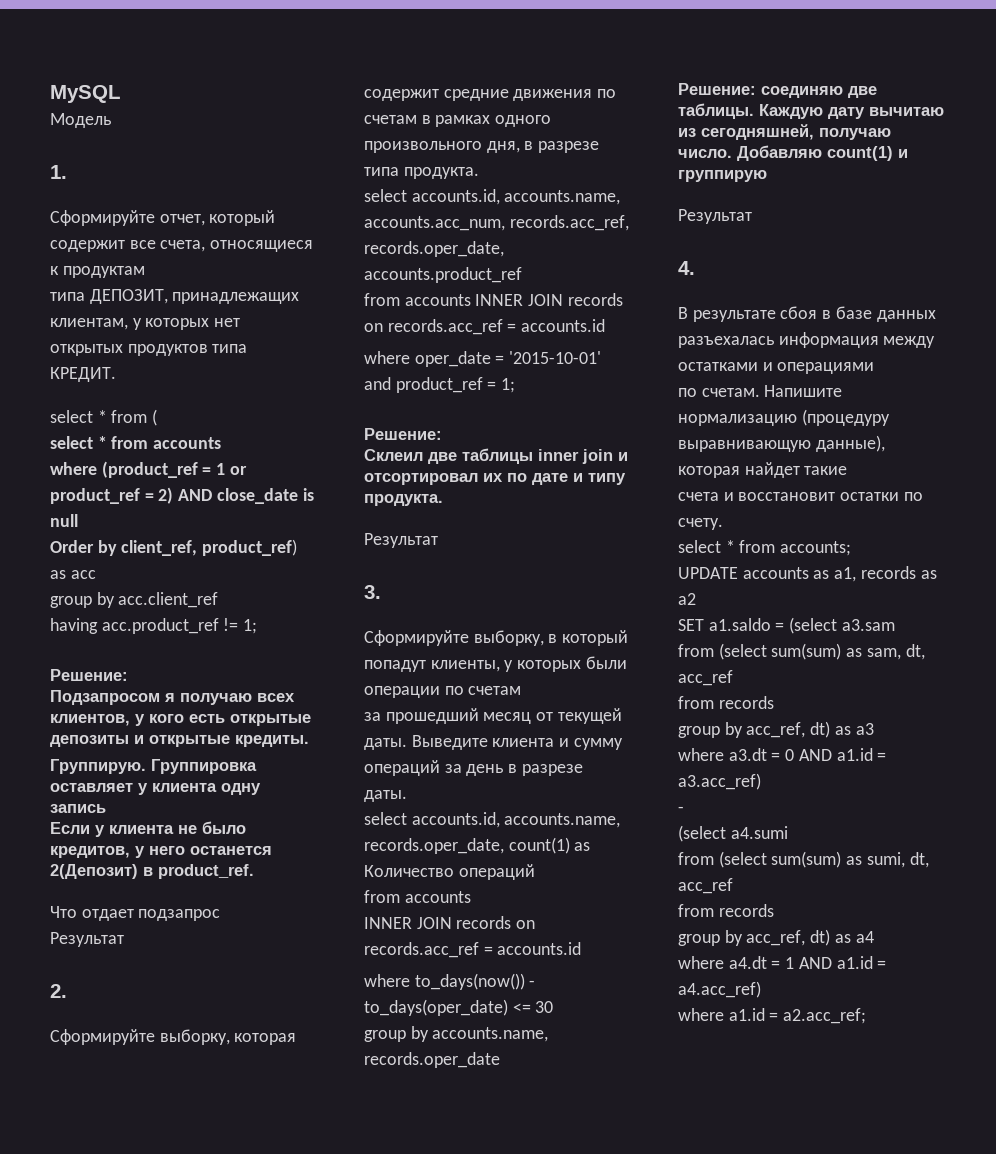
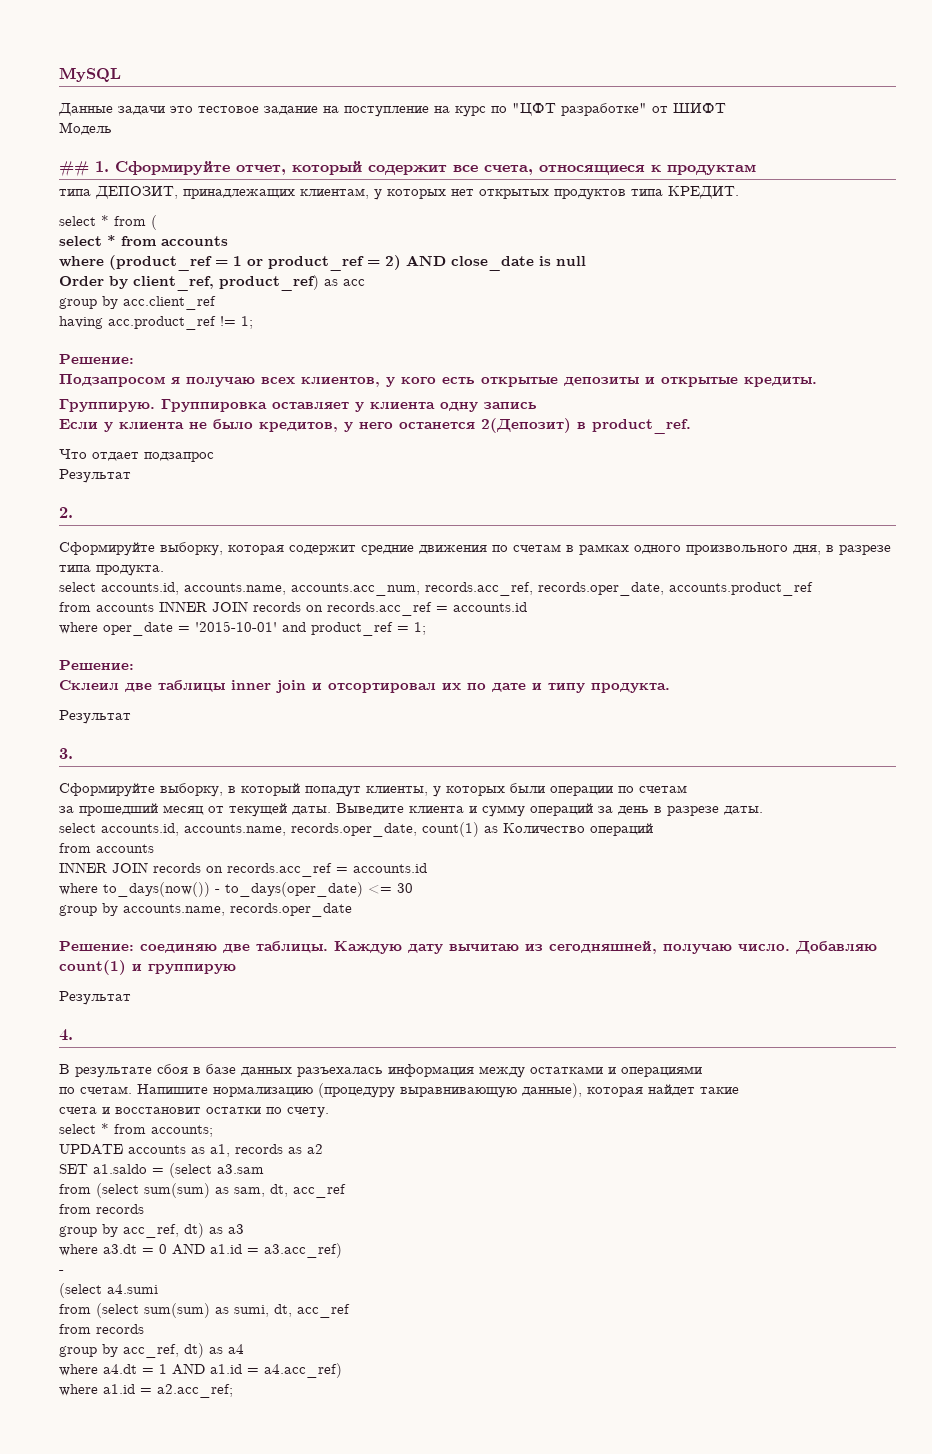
(121, 94) none -> [58,103,726,117] // Данные задачи это тестовое задание на поступление на курс по "ЦФТ разработке" от ШИФТ
(111, 120) none -> [59,161,89,177] ##
(67, 172) // -> (109, 166) none

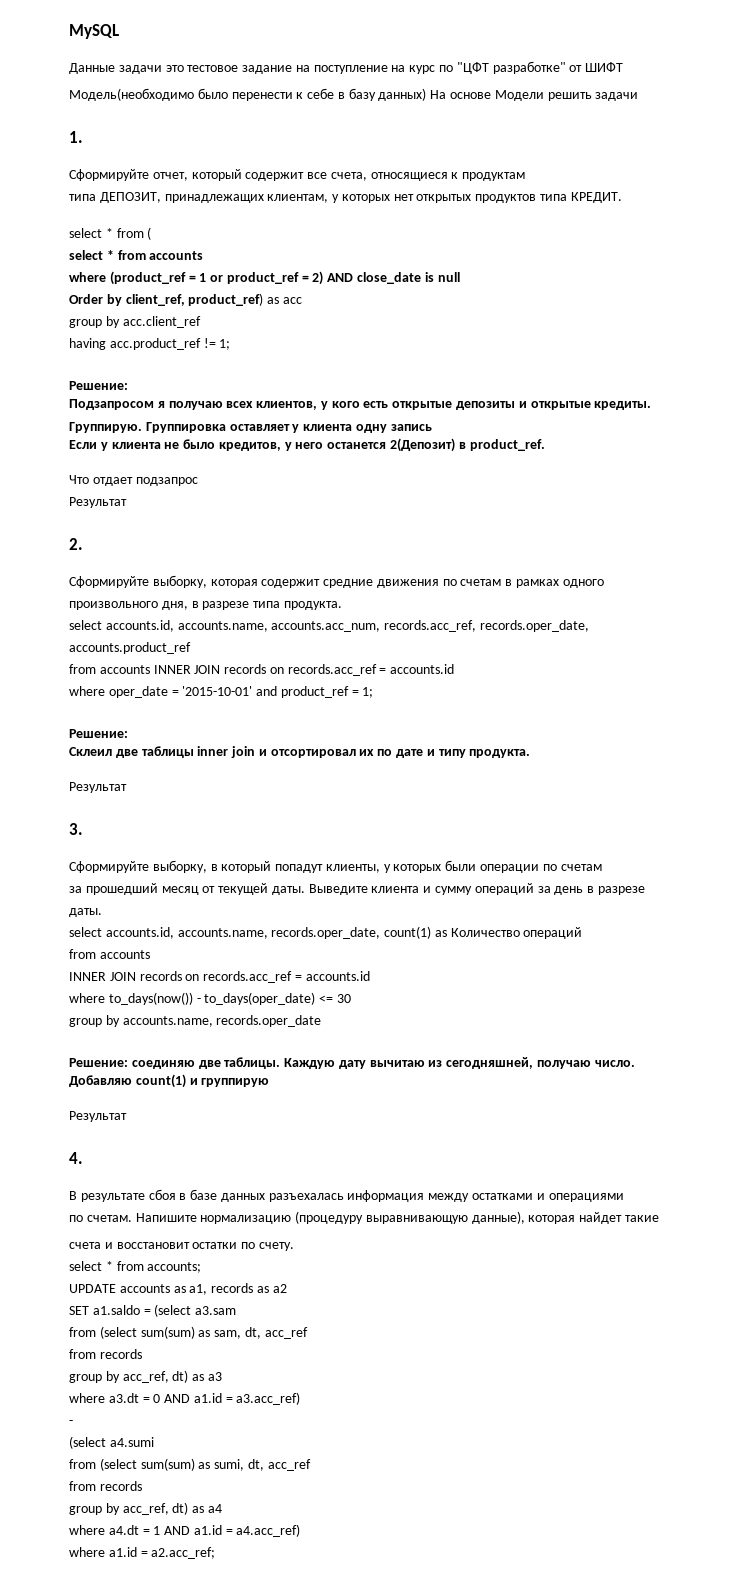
[59,122,112,135] [59,161,89,177] Модель // ## -> [69,88,639,101] Модель(необходимо было перенести к себе в базу данных) На основе Модели решить задачи //
(109, 166) none -> (83, 137) //

